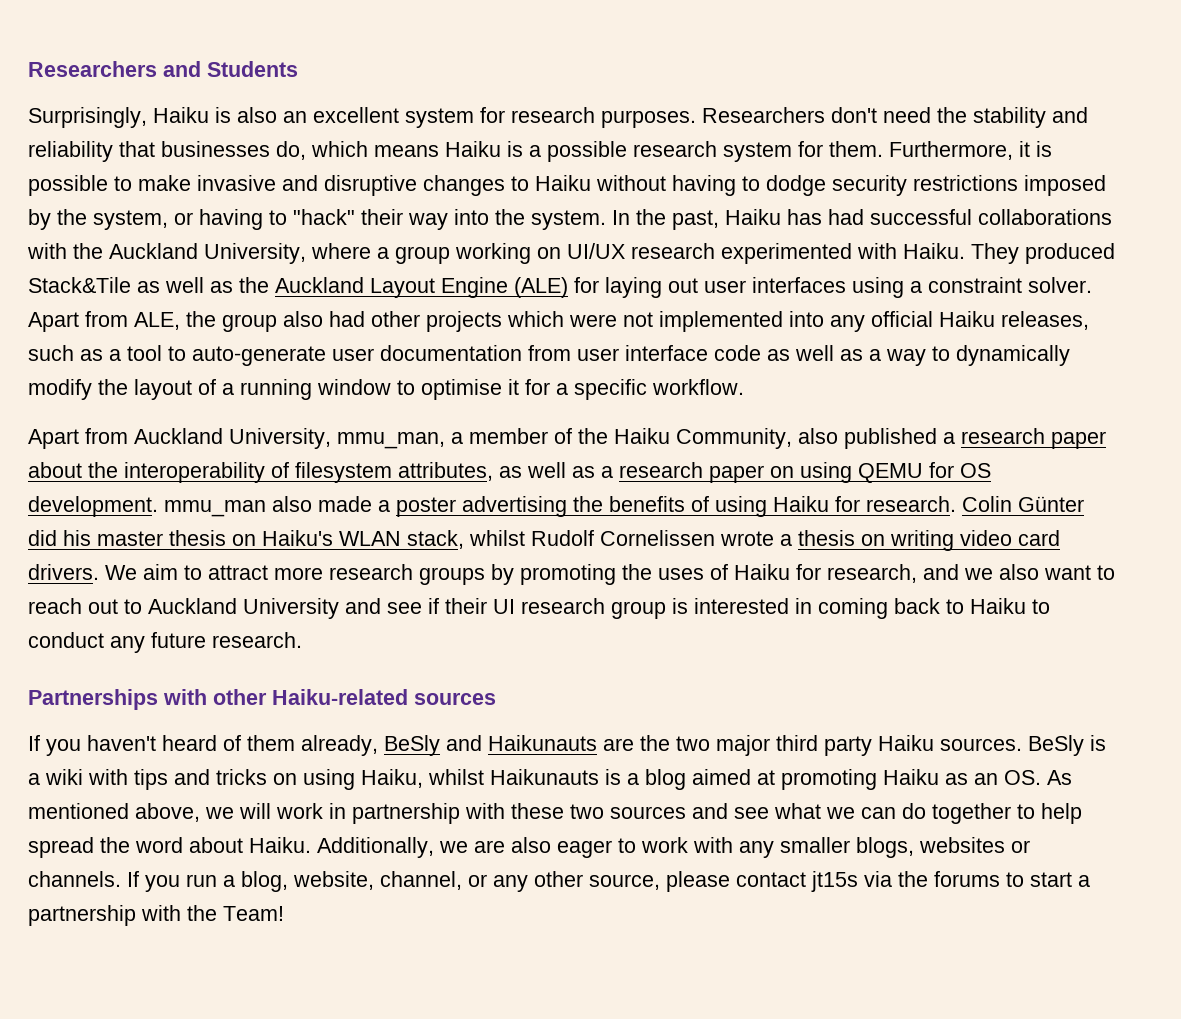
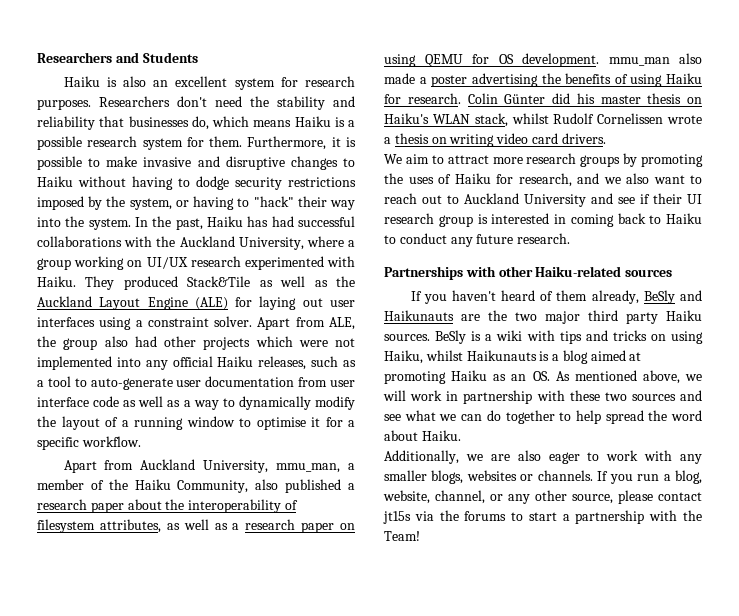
[28,107,147,128] Surprisingly, -> (198, 57) none
(99, 572) none -> (606, 138) //
(311, 845) none -> (461, 435) //

